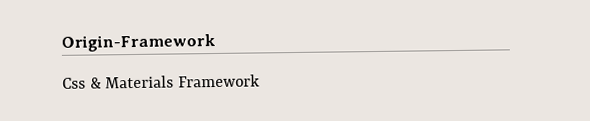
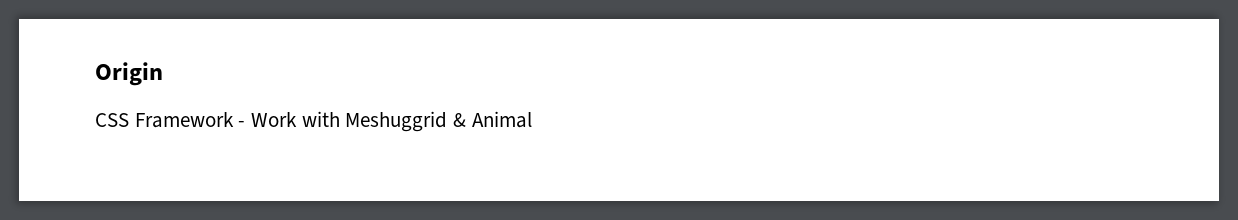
[61,33,216,52] [62,74,261,89] Origin-Framework // Css & Materials Framework -> [95,62,163,86] [95,111,532,132] Origin // CSS Framework - Work with Meshuggrid & Animal

